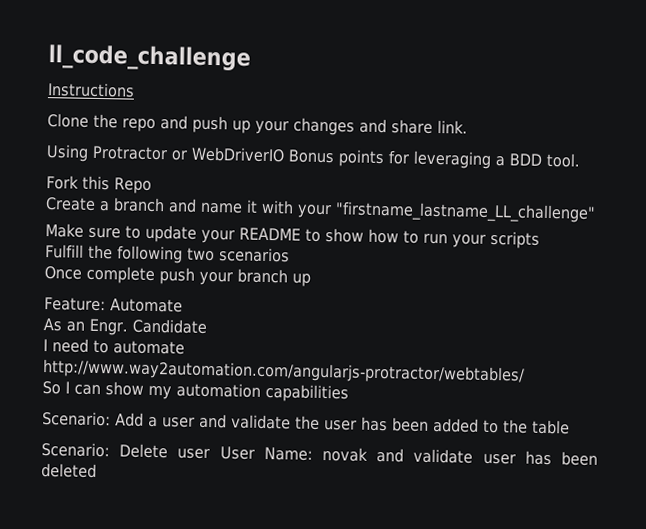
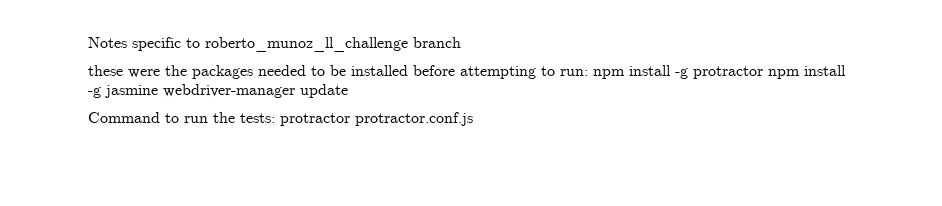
[48,44,251,72] [47,82,135,98] [47,113,468,136] [46,144,581,169] [46,175,152,194] [45,197,596,223] [45,223,540,249] [45,244,290,264] [44,265,311,287] [44,297,183,313] [43,318,207,336] [43,338,185,355] [42,359,525,385] [42,381,349,403] [42,411,570,435] [41,442,598,466] [41,463,97,478] ll_code_challenge // Instructions // Clone the repo and push up your changes and share link. // Using Protractor or WebDriverIO Bonus points for leveraging a BDD tool. // Fork this Repo // Create a branch and name it with your "firstname_lastname_LL_challenge" // Make sure to update your README to show how to run your scripts // Fulfill the following two scenarios // Once complete push your branch up // Feature: Automate // As an Engr. Candidate // I need to automate http://www.way2automation.com/angularjs-protractor/webtables/ // So I can show my automation capabilities // Scenario: Add a user and validate the user has been added to the table // Scenario: Delete user User Name: novak and validate user has been deleted -> [88,37,461,52] [88,65,846,79] [88,84,348,98] [88,112,473,126] Notes specific to roberto_munoz_ll_challenge branch // these were the packages needed to be installed before attempting to run: npm install -g protractor npm install -g jasmine webdriver-manager update // Command to run the tests: protractor protractor.conf.js

